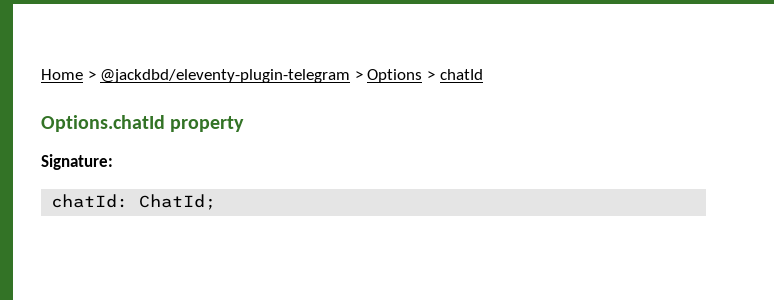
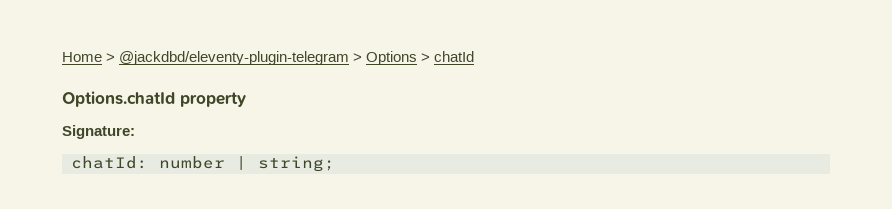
[139,194,217,210] ChatId; -> [159,156,335,172] number | string;

